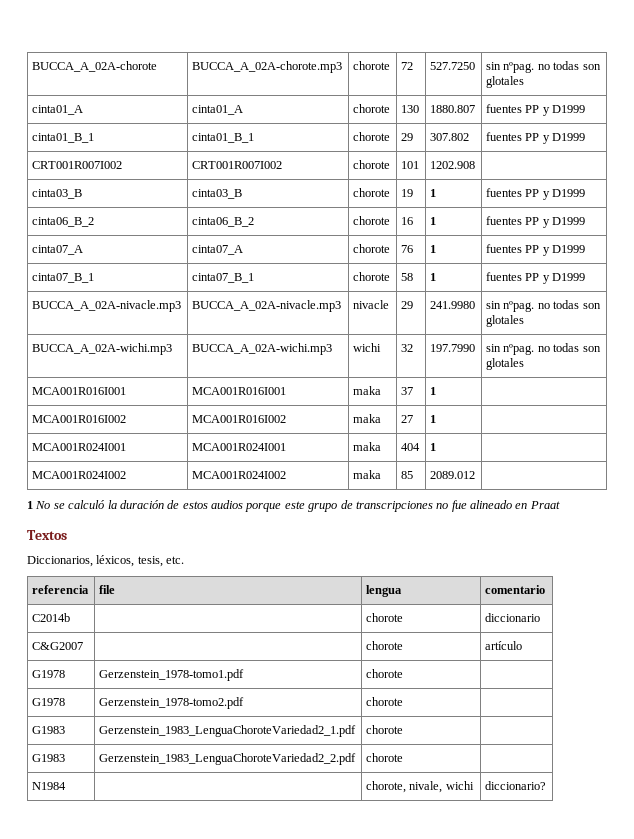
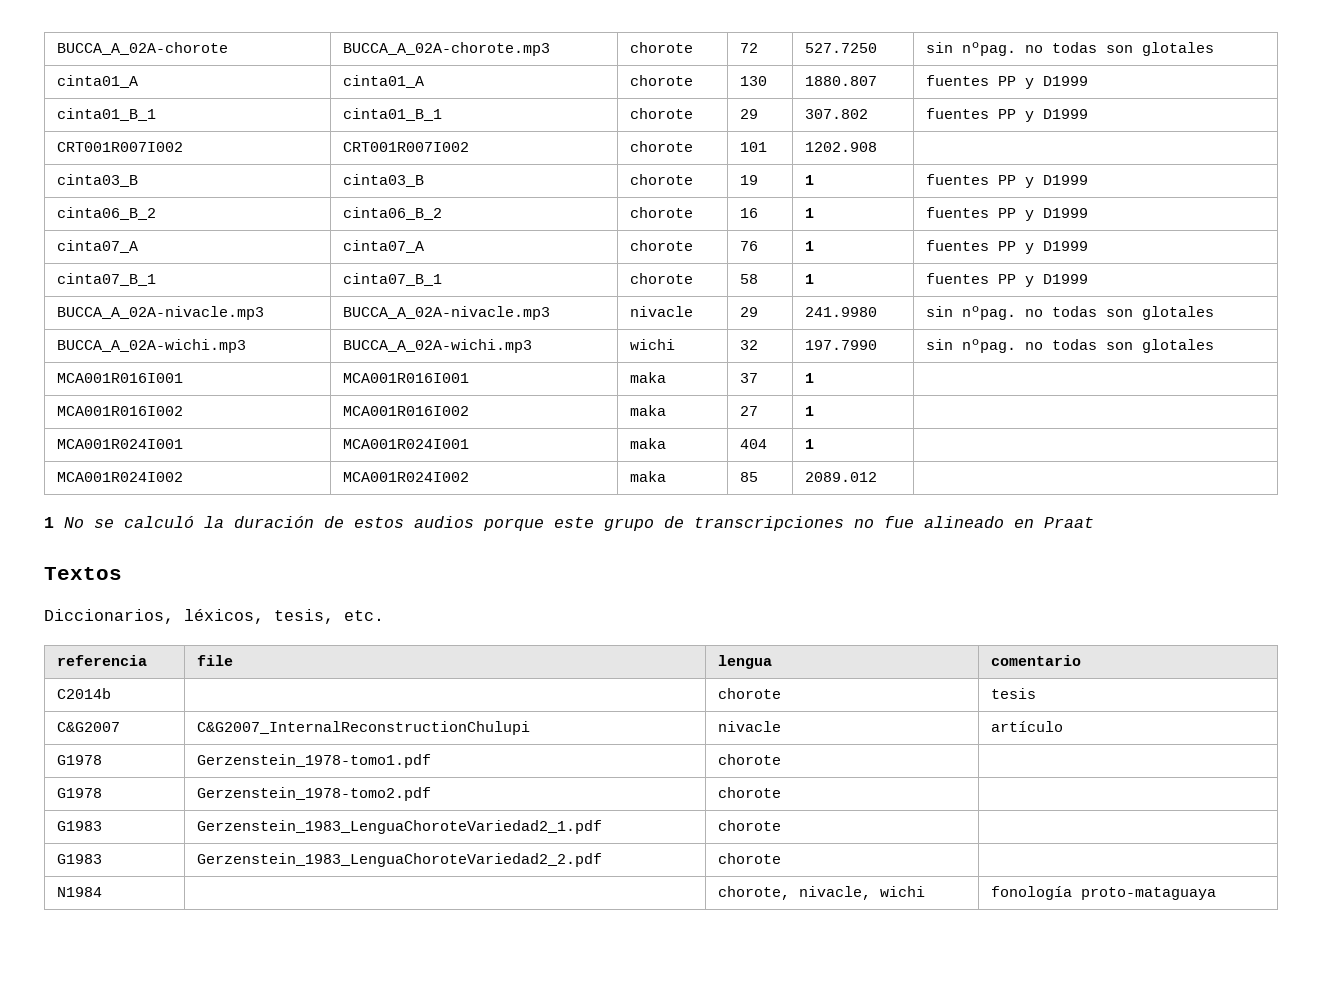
[485,613,541,622] diccionario -> [990,688,1036,699] tesis
[366,641,404,650] | chorote -> [196,721,530,735] [717,721,781,732] C&G2007_InternalReconstructionChulupi | nivacle
[409,781,474,793] [485,781,547,790] nivale, wichi | diccionario? -> [798,886,925,900] [990,886,1216,900] nivacle, wichi | fonología proto-mataguaya

